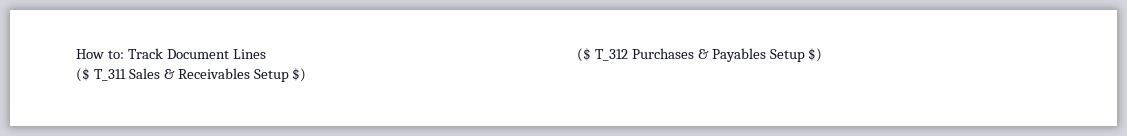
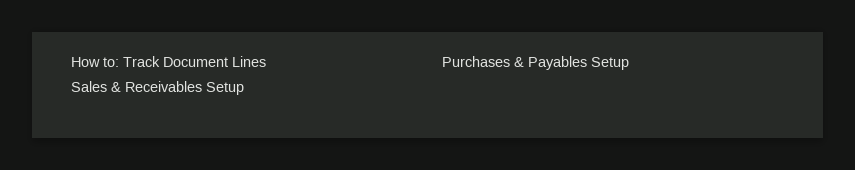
[76,68,126,82] ($ T_311 -> (266, 61) none
[292,68,307,82] [577,48,628,62] $) // ($ T_312 -> (244, 88) //
[808,48,823,62] $) -> (629, 63) none

